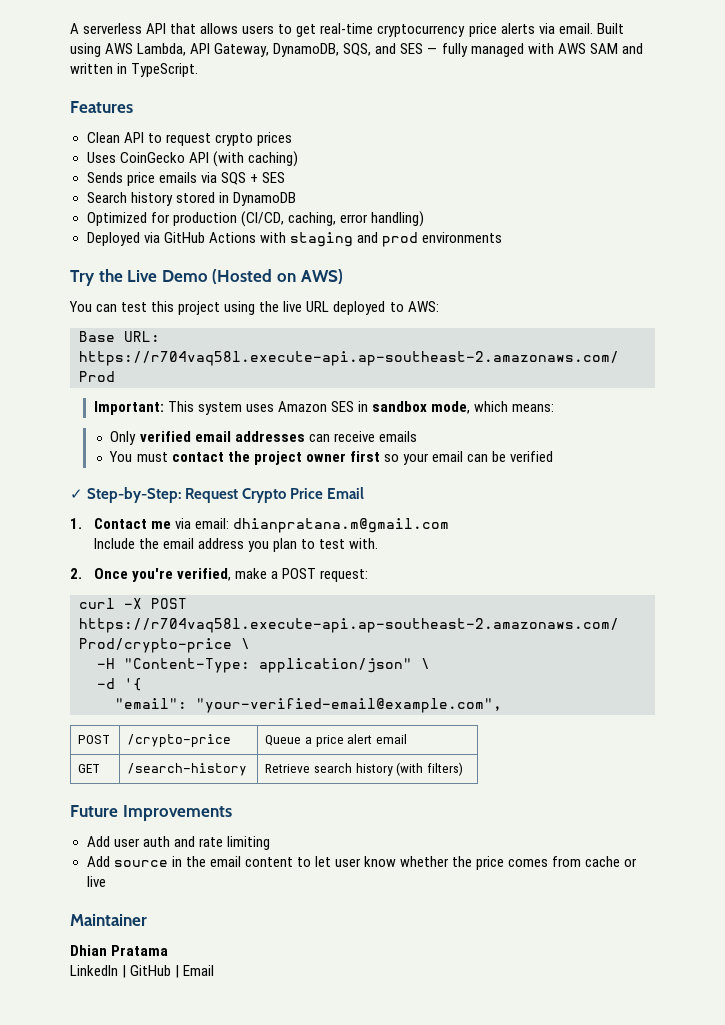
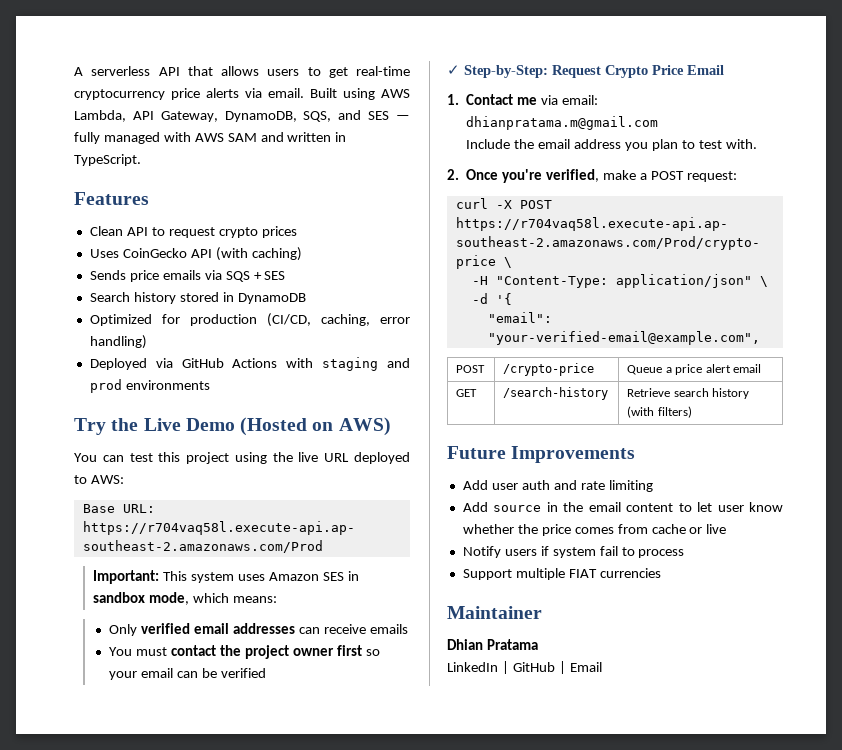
[233,518,450,533] dhianpratana.m@gmail.com -> [466,116,659,130] dhianpratama.m@gmail.com
(106, 881) none -> [462,546,685,558] [462,568,661,580] // Notify users if system fail to process // Support multiple FIAT currencies

